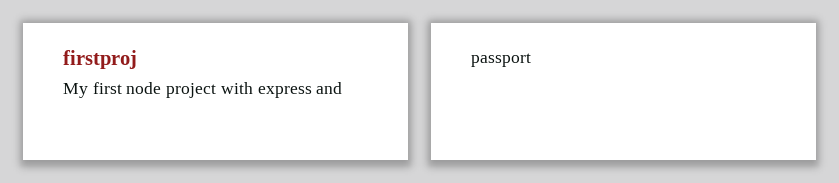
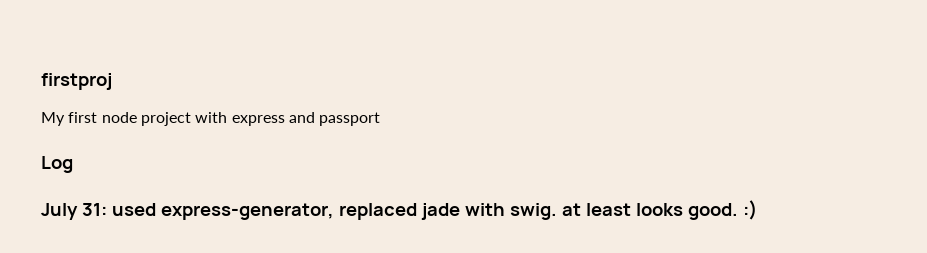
(531, 60) none -> [41,156,73,173] [41,200,757,220] // Log // July 31: used express-generator, replaced jade with swig. at least looks good. :)

